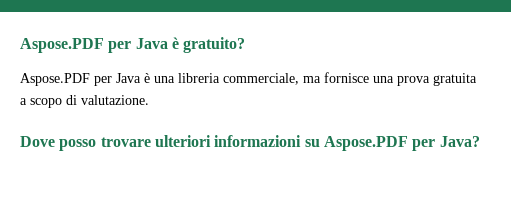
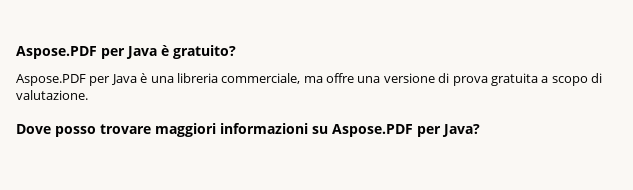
[324,72,394,83] fornisce una -> [326,73,450,83] offre una versione di
[154,135,211,147] ulteriori -> [155,123,216,137] maggiori

